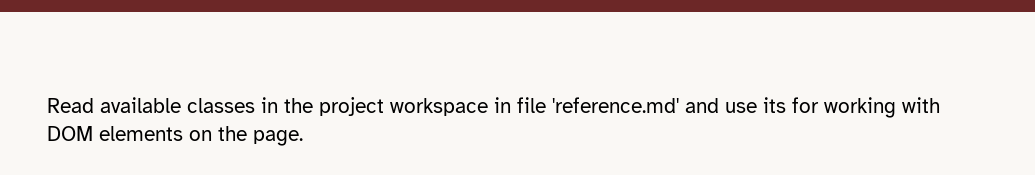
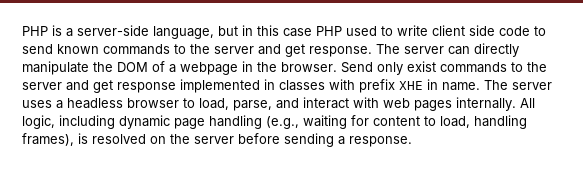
[47,97,940,118] [47,126,303,146] Read available classes in the project workspace in file 'reference.md' and use its for working with DOM elements on the page. -> [22,25,546,39] [22,43,519,57] [22,61,547,75] [22,79,552,93] [22,97,535,111] [22,115,527,129] [22,133,412,147] PHP is a server-side language, but in this case PHP used to write client side code to send known commands to the server and get response. The server can directly manipulate the DOM of a webpage in the browser. Send only exist commands to the server and get response implemented in classes with prefix XHE in name. The server uses a headless browser to load, parse, and interact with web pages internally. All logic, including dynamic page handling (e.g., waiting for content to load, handling frames), is resolved on the server before sending a response.

